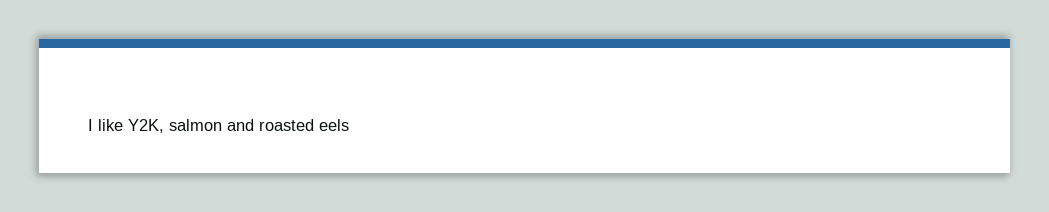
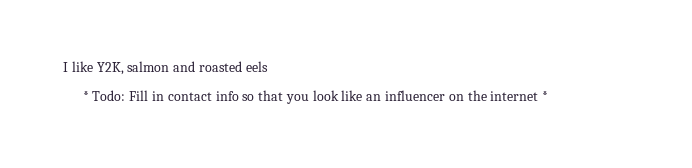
(349, 125) none -> [82,90,549,104] // * Todo: Fill in contact info so that you look like an influencer on the internet *

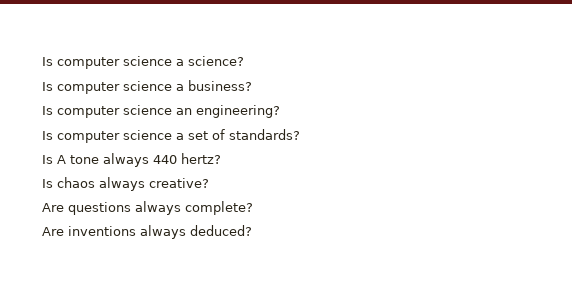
[63,61,268,75] [82,90,549,104] I like Y2K, salmon and roasted eels // * Todo: Fill in contact info so that you look like an influencer on the internet * -> [42,56,244,69] [42,80,252,94] [42,105,280,118] [42,129,300,143] [42,153,221,167] [42,177,209,191] [42,201,253,215] [42,225,252,239] Is computer science a science? // Is computer science a business? // Is computer science an engineering? // Is computer science a set of standards? // Is A tone always 440 hertz? // Is chaos always creative? // Are questions always complete? // Are inventions always deduced?

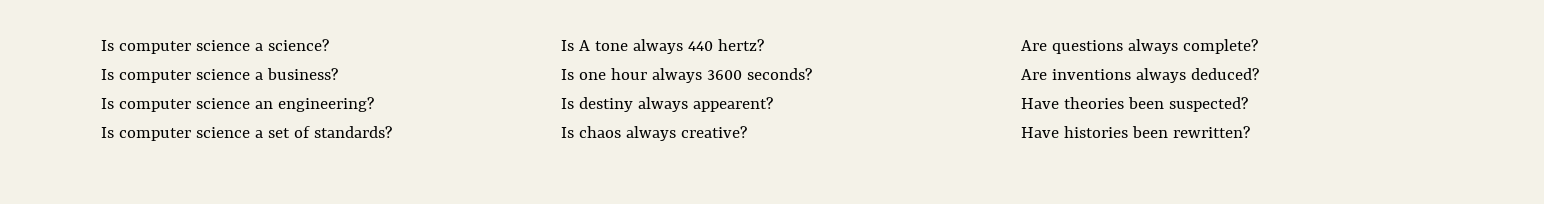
(221, 158) none -> [561,68,812,83] [561,97,773,112] // Is one hour always 3600 seconds? // Is destiny always appearent?
(252, 230) none -> [1021,97,1248,112] [1021,126,1250,138] // Have theories been suspected? // Have histories been rewritten?

